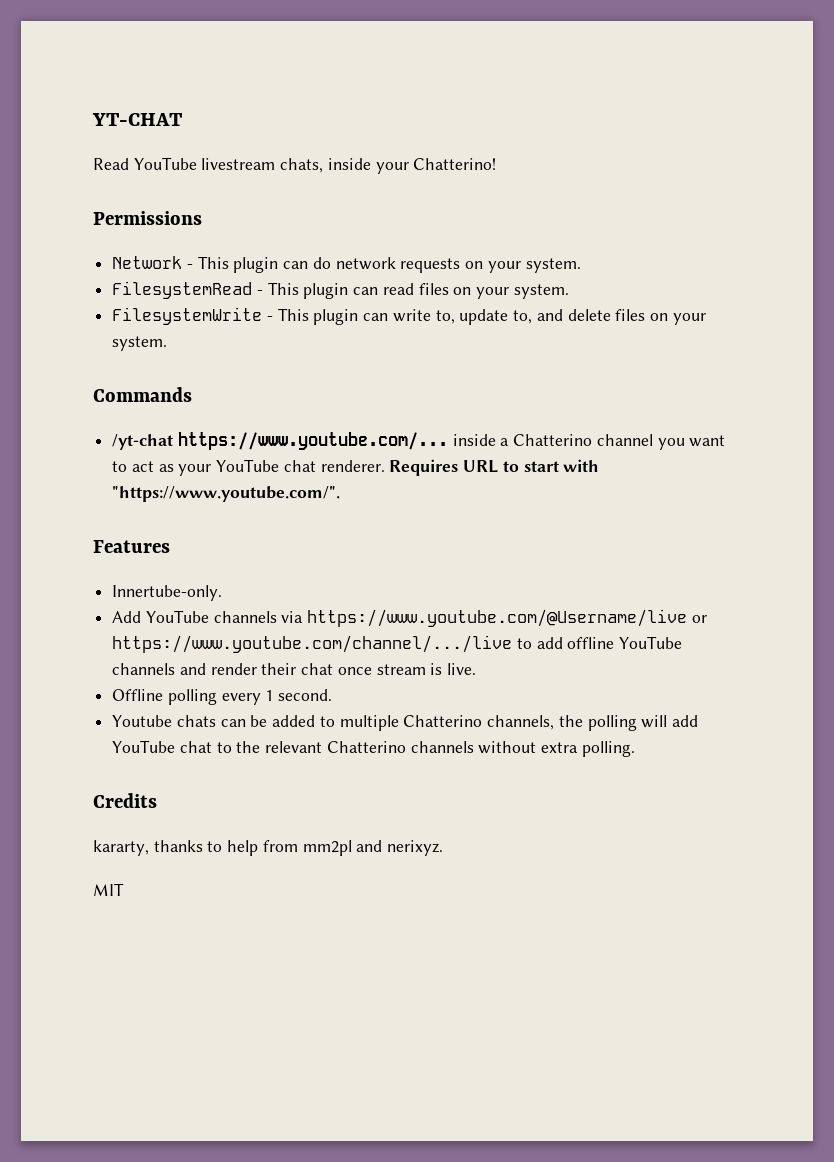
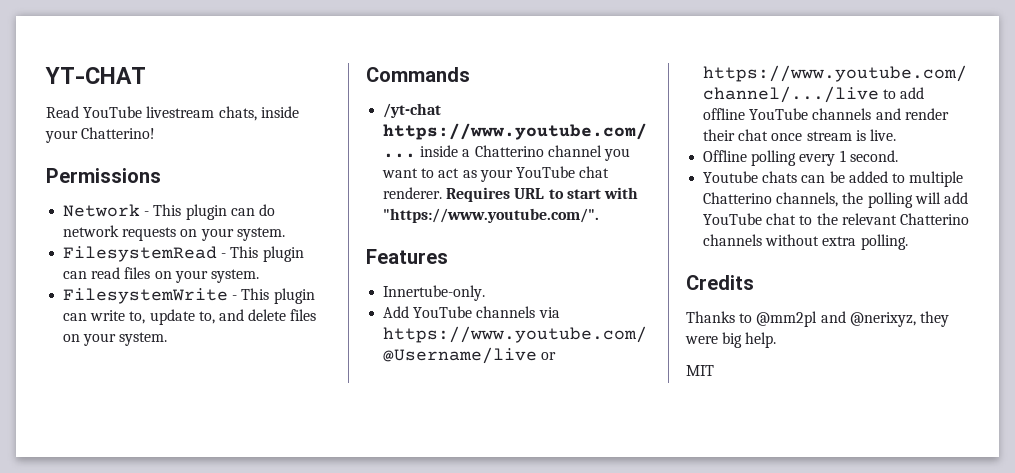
[93,840,444,856] kararty, thanks to help from mm2pl and nerixyz. -> [686,311,949,327] [685,332,777,348] Thanks to @mm2pl and @nerixyz, they were big help.

